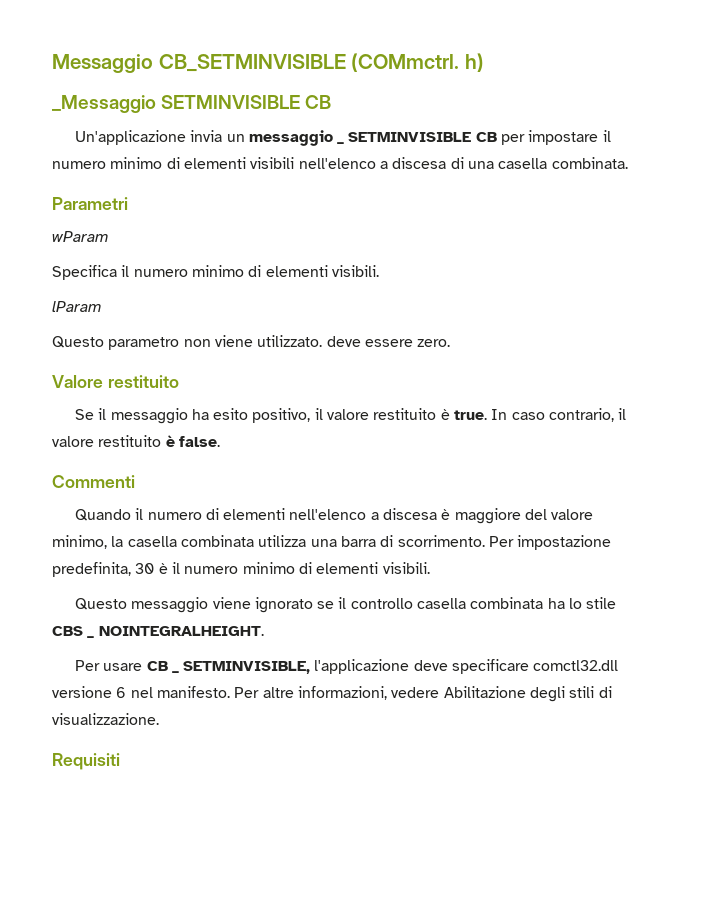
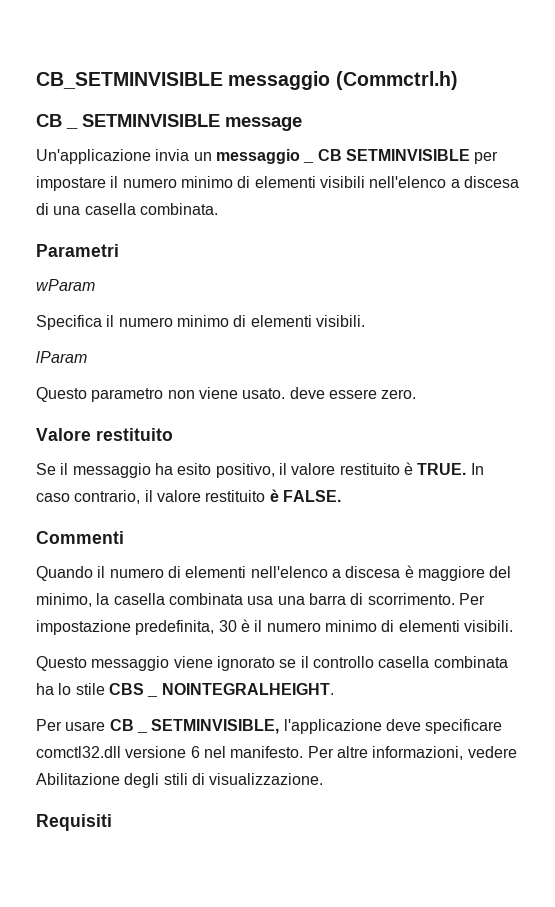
[52,53,484,73] [52,95,332,113] Messaggio CB_SETMINVISIBLE (COMmctrl. h) // _Messaggio SETMINVISIBLE CB -> [36,71,458,90] [36,114,62,127] [66,127,78,129] [82,114,302,131] CB_SETMINVISIBLE messaggio (Commctrl.h) // CB _ SETMINVISIBLE message
[348,132,497,142] SETMINVISIBLE CB -> [317,149,470,161] CB SETMINVISIBLE
[257,335,323,347] utilizzato. -> [242,388,286,399] usato.
[454,410,488,420] true. -> [417,463,467,475] TRUE.
[178,436,220,447] false. -> [282,490,341,502] FALSE.
[551,509,594,520] valore -> (512, 572) none
[258,535,307,547] utilizza -> [247,596,274,605] usa

